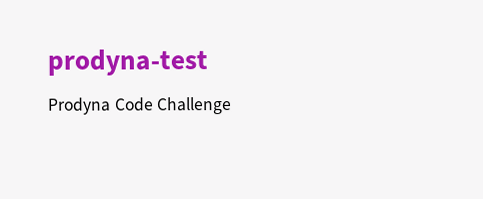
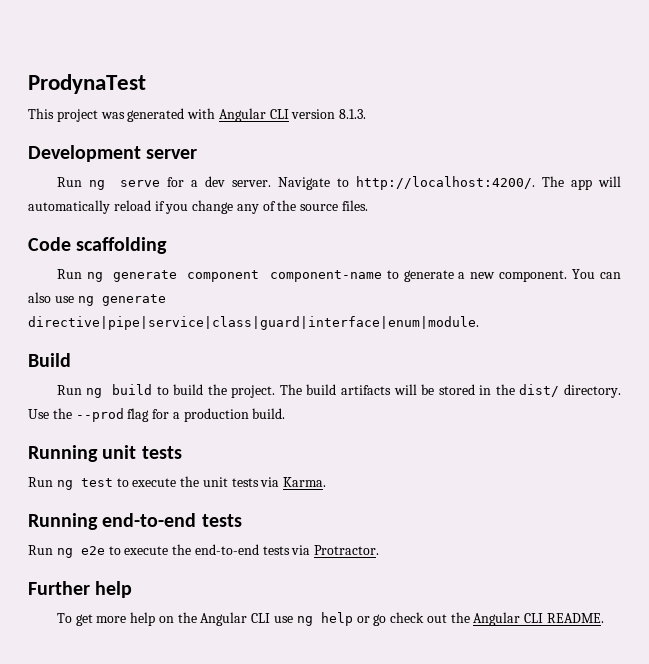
[47,49,208,76] [47,97,233,115] prodyna-test // Prodyna Code Challenge -> [28,74,146,94] [28,108,367,122] [28,145,198,162] [56,176,621,190] [28,200,369,214] [28,237,168,254] [56,269,621,282] [28,292,166,306] [28,316,479,330] [28,353,71,367] [56,384,622,398] [28,408,286,422] [28,445,182,462] [28,476,327,490] [28,513,242,530] [28,544,380,558] [28,581,133,598] [56,612,605,626] ProdynaTest // This project was generated with Angular CLI version 8.1.3. // Development server // Run ng serve for a dev server. Navigate to http://localhost:4200/. The app will automatically reload if you change any of the source files. // Code scaffolding // Run ng generate component component-name to generate a new component. You can also use ng generate directive|pipe|service|class|guard|interface|enum|module. // Build // Run ng build to build the project. The build artifacts will be stored in the dist/ directory. Use the --prod flag for a production build. // Running unit tests // Run ng test to execute the unit tests via Karma. // Running end-to-end tests // Run ng e2e to execute the end-to-end tests via Protractor. // Further help // To get more help on the Angular CLI use ng help or go check out the Angular CLI README.

